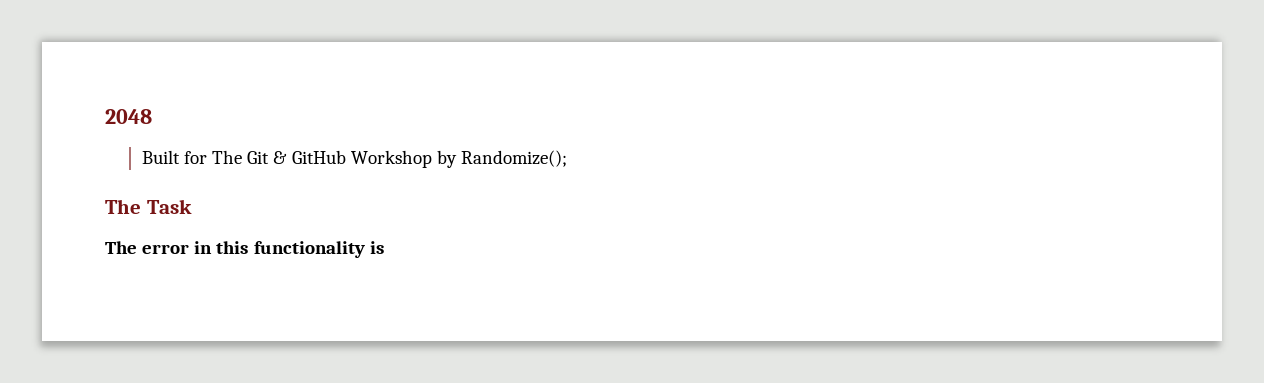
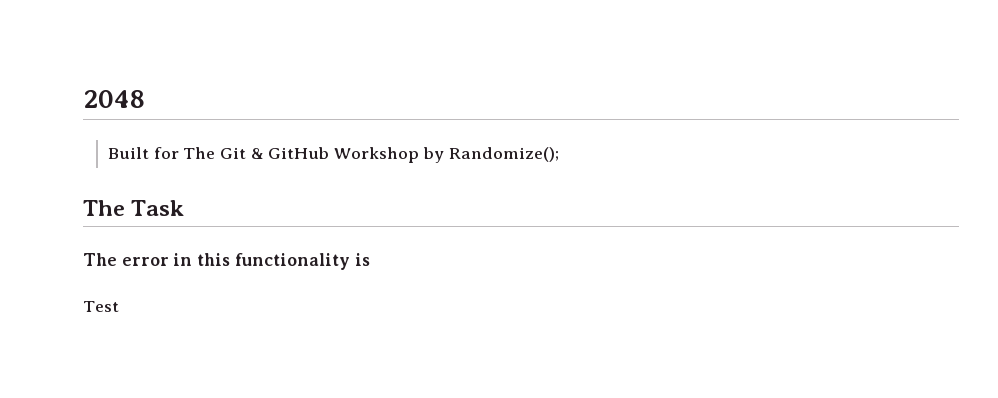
(384, 247) none -> [83,301,119,312] // Test

